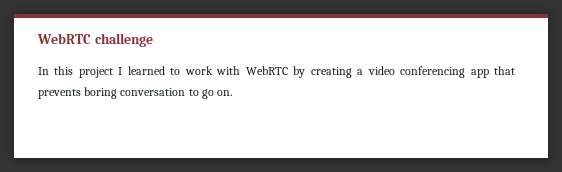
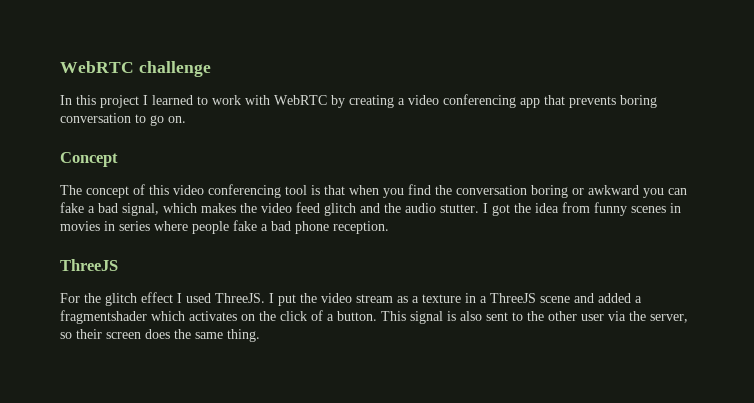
(233, 93) none -> [60,152,118,167] [60,184,687,198] [60,202,681,216] [60,220,389,234] [60,259,118,271] [60,292,642,306] [60,310,688,324] [60,329,260,342] // Concept // The concept of this video conferencing tool is that when you find the conversation boring or awkward you can fake a bad signal, which makes the video feed glitch and the audio stutter. I got the idea from funny scenes in movies in series where people fake a bad phone reception. // ThreeJS // For the glitch effect I used ThreeJS. I put the video stream as a texture in a ThreeJS scene and added a fragmentshader which activates on the click of a button. This signal is also sent to the other user via the server, so their screen does the same thing.

